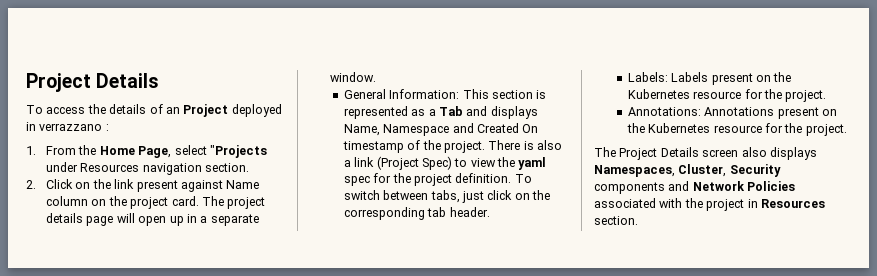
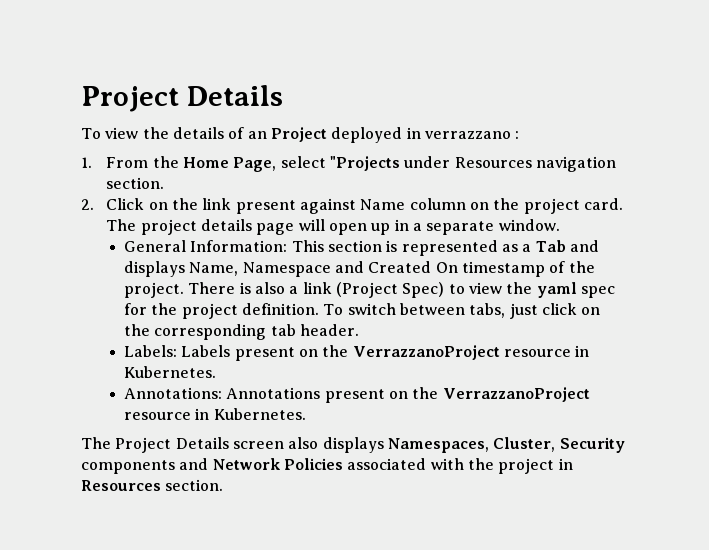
[46,107,86,114] access -> [105,127,139,139] view
[627,89,827,102] Kubernetes resource for the project. -> [352,345,590,360] [124,366,217,378] VerrazzanoProject resource in Kubernetes.
[648,123,847,136] Kubernetes resource for the project. -> [442,387,590,402] [124,408,306,420] VerrazzanoProject resource in Kubernetes.

